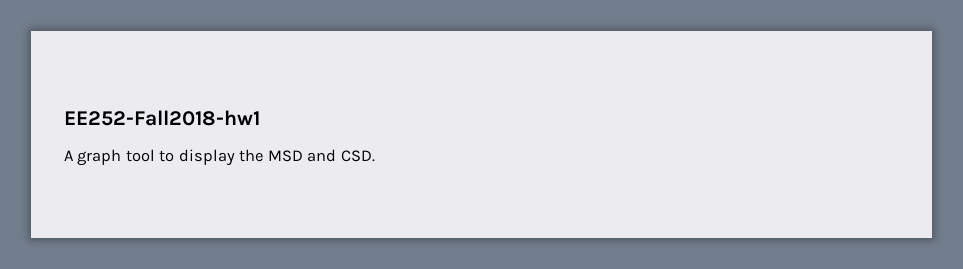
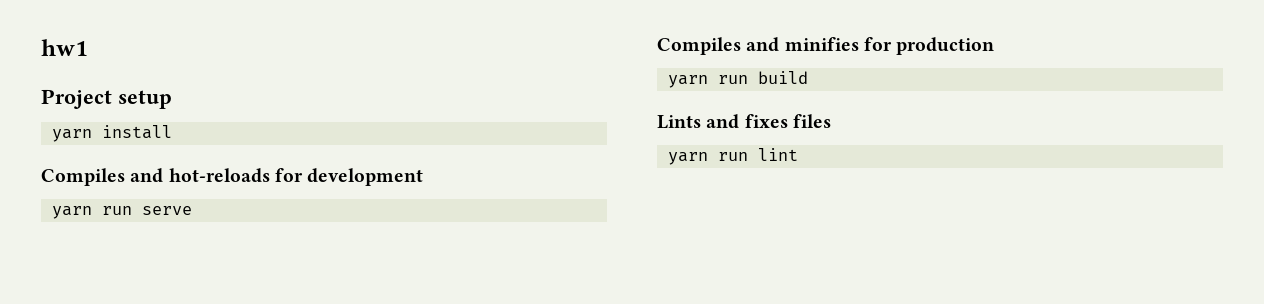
[64,110,260,126] [64,149,375,166] EE252-Fall2018-hw1 // A graph tool to display the MSD and CSD. -> [41,39,88,56] [41,89,172,109] [51,125,172,142] [41,168,424,186] [51,206,192,219] [657,37,995,55] [667,71,808,88] [657,114,831,129] [667,148,798,165] hw1 // Project setup // yarn install // Compiles and hot-reloads for development // yarn run serve // Compiles and minifies for production // yarn run build // Lints and fixes files // yarn run lint

